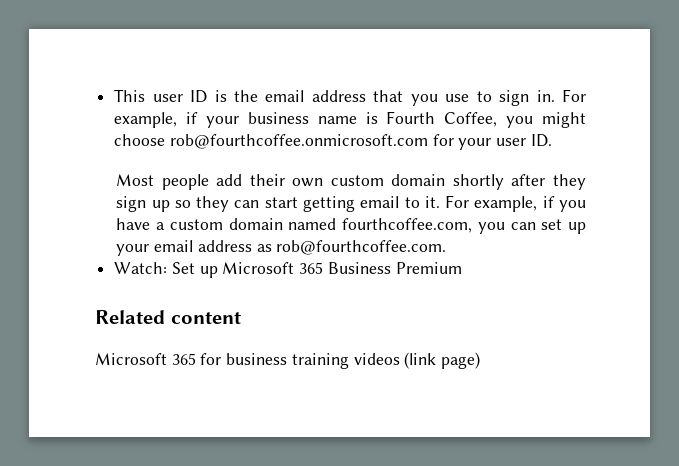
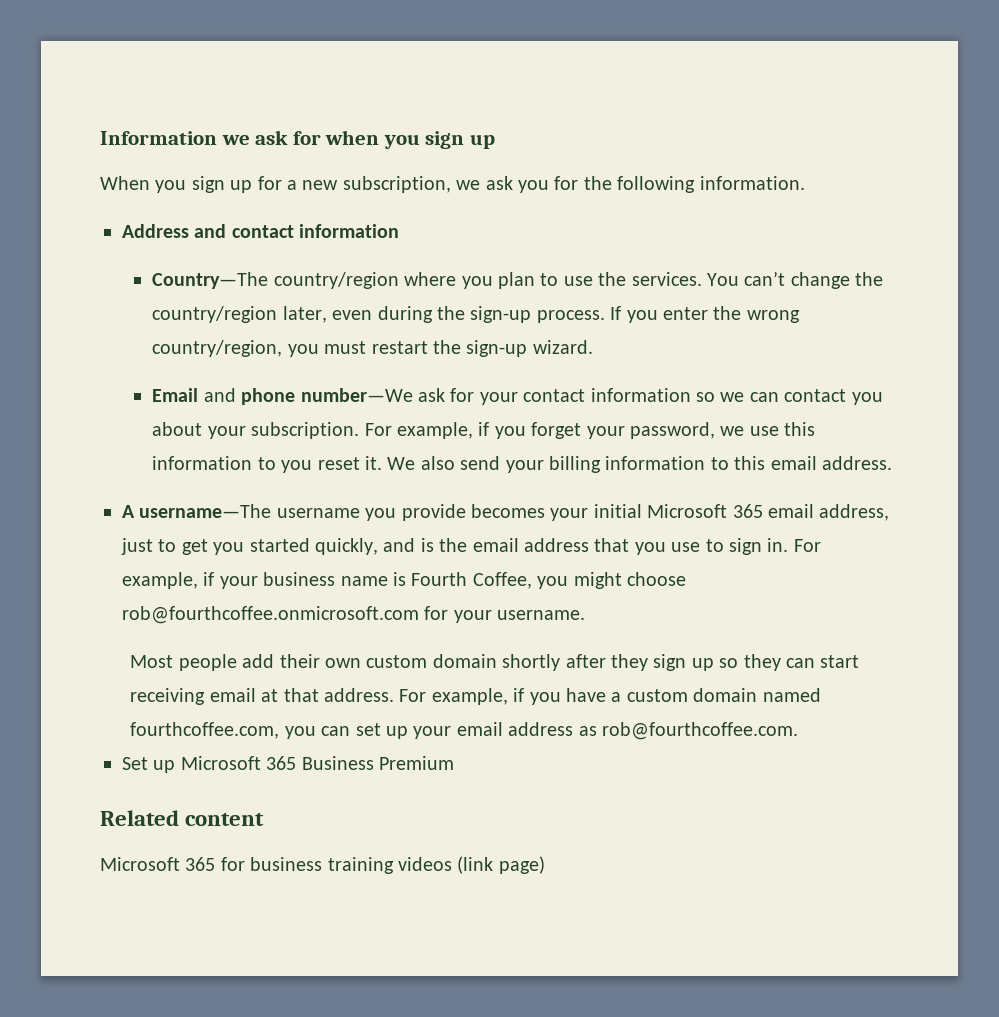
[114,89,208,103] This user ID -> [100,130,495,149] [100,176,805,193] [122,224,400,238] [152,271,884,289] [152,306,800,323] [152,340,593,357] [152,388,883,405] [152,422,816,439] [152,456,893,473] [122,504,890,521] [121,538,416,555] Information we ask for when you sign up // When you sign up for a new subscription, we ask you for the following information. // Address and contact information // Country—The country/region where you plan to use the services. You can’t change the country/region later, even during the sign-up process. If you enter the wrong country/region, you must restart the sign-up wizard. // Email and phone number—We ask for your contact information so we can contact you about your subscription. For example, if you forget your password, we use this information to you reset it. We also send your billing information to this email address. // A username—The username you provide becomes your initial Microsoft 365 email address, just to get you started quickly, and
[496,134,552,147] user ID. -> [497,610,586,620] username.
[303,196,440,212] getting email to it. -> [130,688,395,705] receiving email at that address.
[114,262,168,274] Watch: -> (799, 731) none

